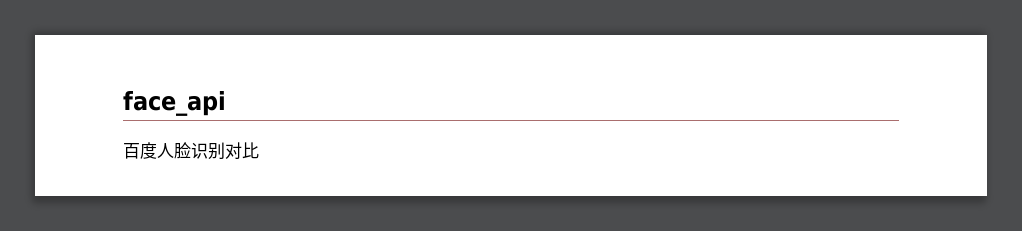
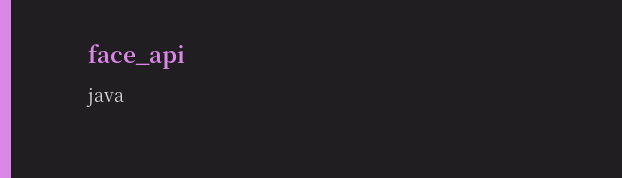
[123,142,259,160] 百度人脸识别对比 -> [86,87,124,107] java

